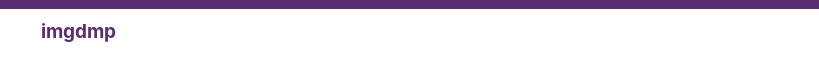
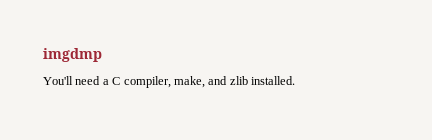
(116, 33) none -> [43,76,295,88] // You'll need a C compiler, make, and zlib installed.

